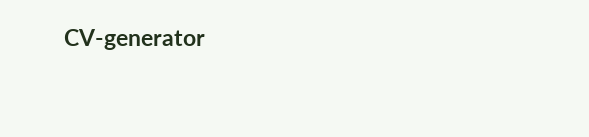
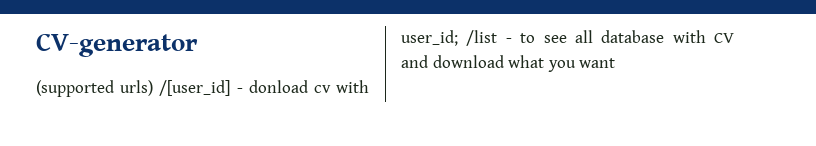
(205, 39) none -> [36,80,369,97] [401,30,734,46] [401,55,616,72] // (supported urls) /[user_id] - donload cv with user_id; /list - to see all database with CV and download what you want

